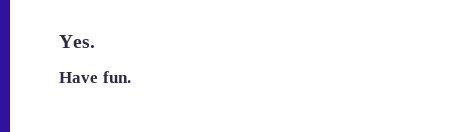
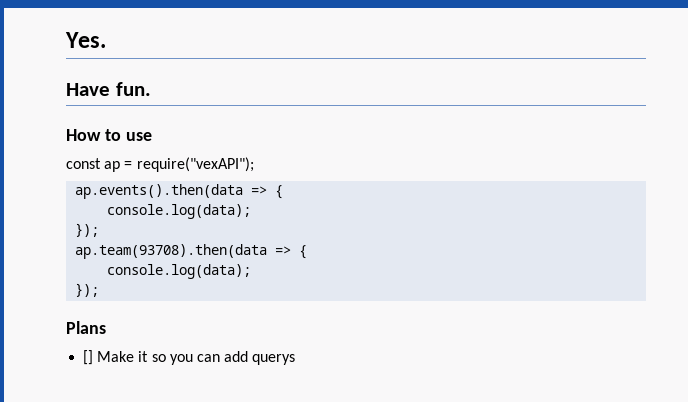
(131, 77) none -> [66,129,152,141] [66,157,254,172] [75,184,284,199] [107,204,252,219] [75,223,100,237] [75,244,308,259] [107,264,252,279] [75,283,100,297] [66,321,106,334] [83,350,296,365] // How to use // const ap = require("vexAPI"); // ap.events().then(data => { // console.log(data); // }); // ap.team(93708).then(data => { // console.log(data); // }); // Plans // [] Make it so you can add querys

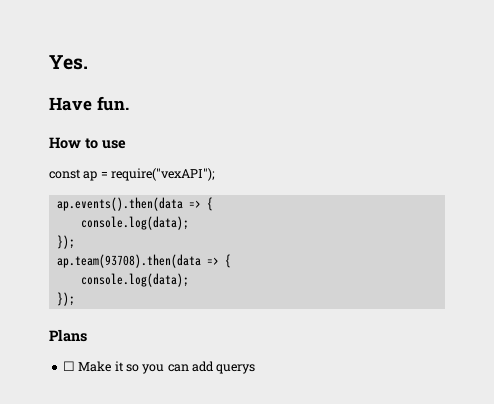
[83,350,94,365] [] -> [62,361,75,371] ☐

